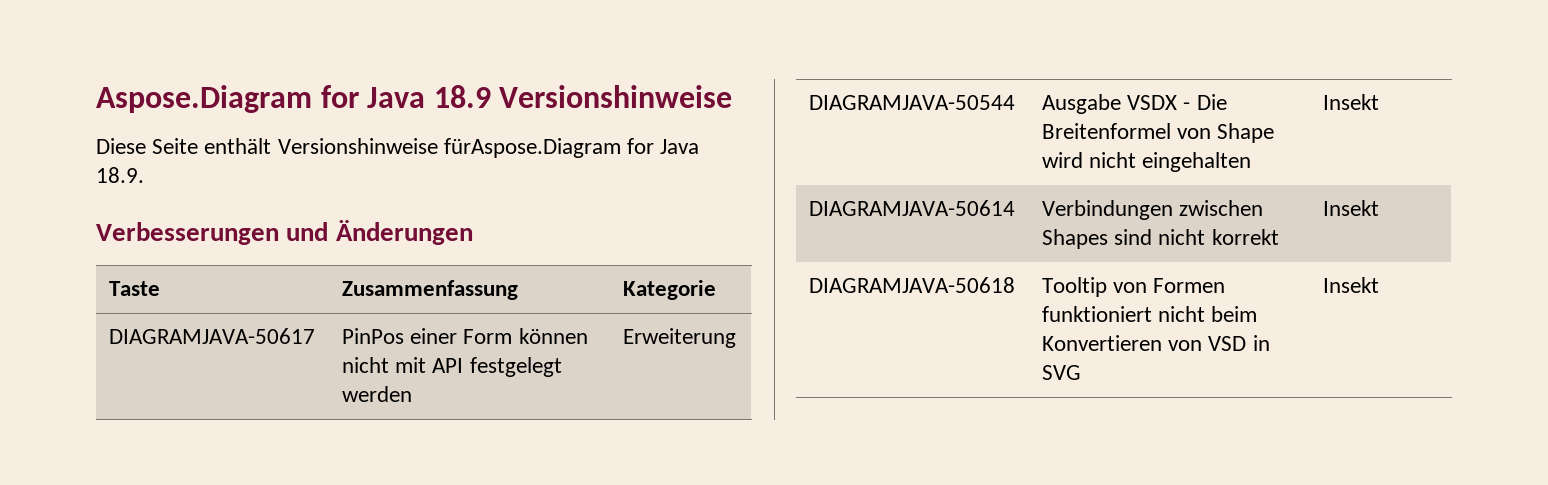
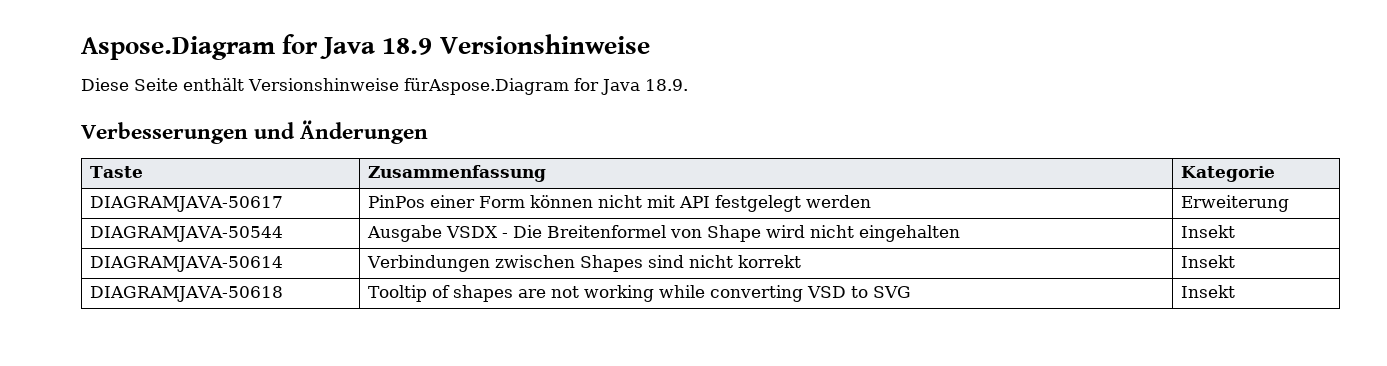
[1113,278,1226,293] [1042,306,1258,322] [1042,335,1270,351] von Formen funktioniert nicht beim Konvertieren von VSD in -> [431,285,868,302] of shapes are not working while converting VSD to

